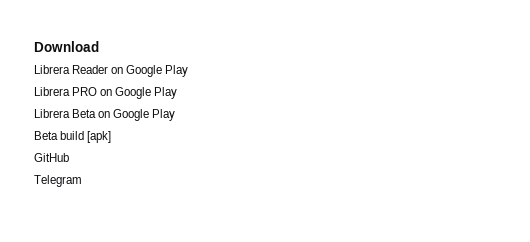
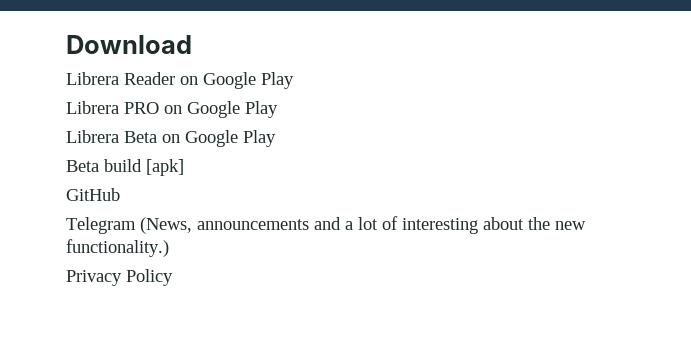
(82, 181) none -> [140,216,586,234] [66,239,169,257] [66,269,173,286] (News, announcements and a lot of interesting about the new functionality.) // Privacy Policy

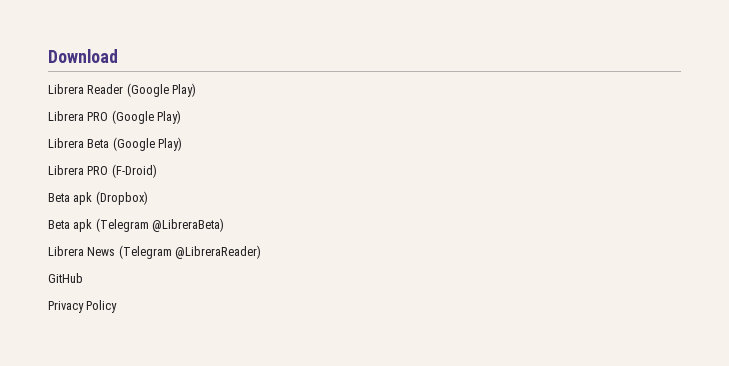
[180,72,294,89] [66,101,278,118] on Google Play // Librera PRO on Google Play -> [126,83,197,97] [48,110,182,124] (Google Play) // Librera PRO (Google Play)
[162,130,276,147] [66,159,184,176] [66,188,120,201] [66,216,586,234] [66,239,169,257] on Google Play // Beta build [apk] // GitHub // Telegram (News, announcements and a lot of interesting about the new functionality.) -> [112,137,183,151] [48,164,157,178] [48,191,148,205] [48,218,225,232] [48,245,262,259] [48,273,83,283] (Google Play) // Librera PRO (F-Droid) // Beta apk (Dropbox) // Beta apk (Telegram @LibreraBeta) // Librera News (Telegram @LibreraReader) // GitHub

